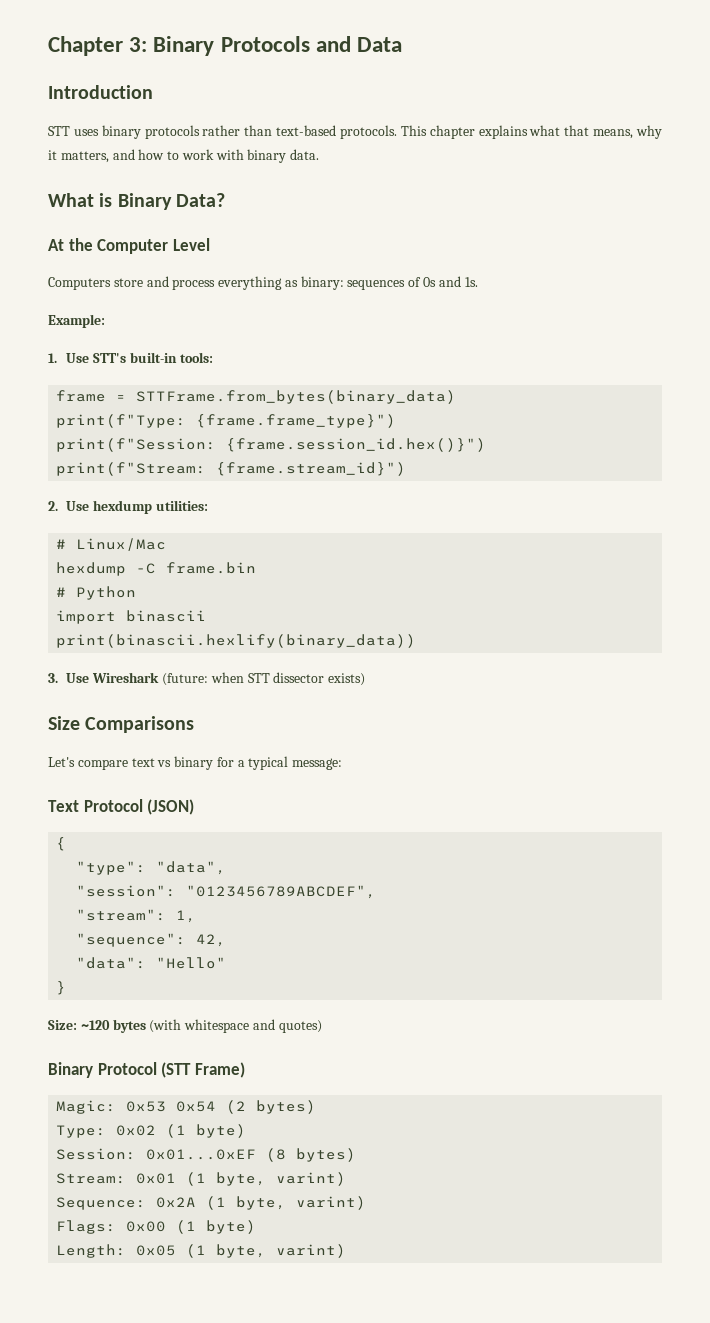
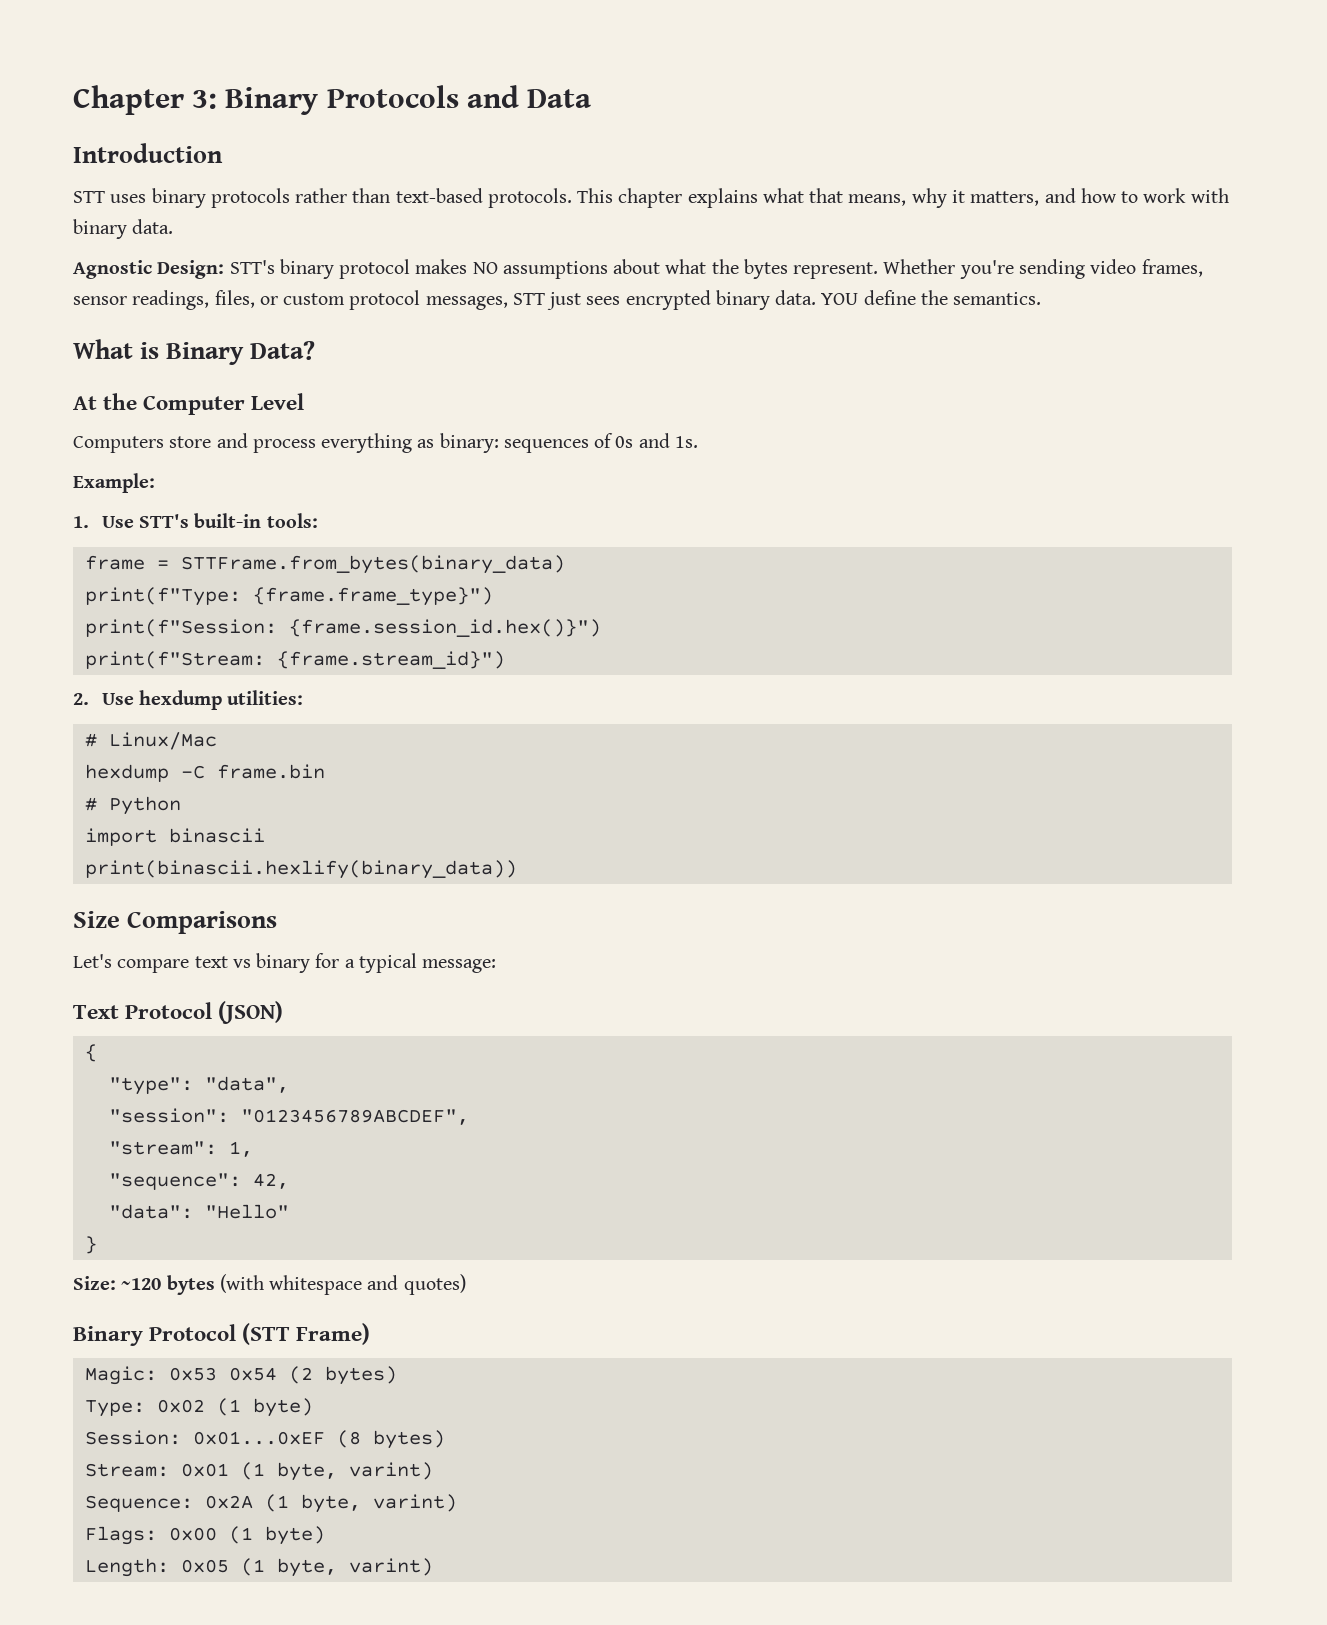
(320, 154) none -> [73,259,1203,279] [73,290,1042,310] // Agnostic Design: STT's binary protocol makes NO assumptions about what the bytes represent. Whether you're sending video frames, sensor readings, files, or custom protocol messages, STT just sees encrypted binary data. YOU define the semantics.
[48,672,366,686] // 3. Use Wireshark (future: when STT dissector exists) -> (517, 869) none

